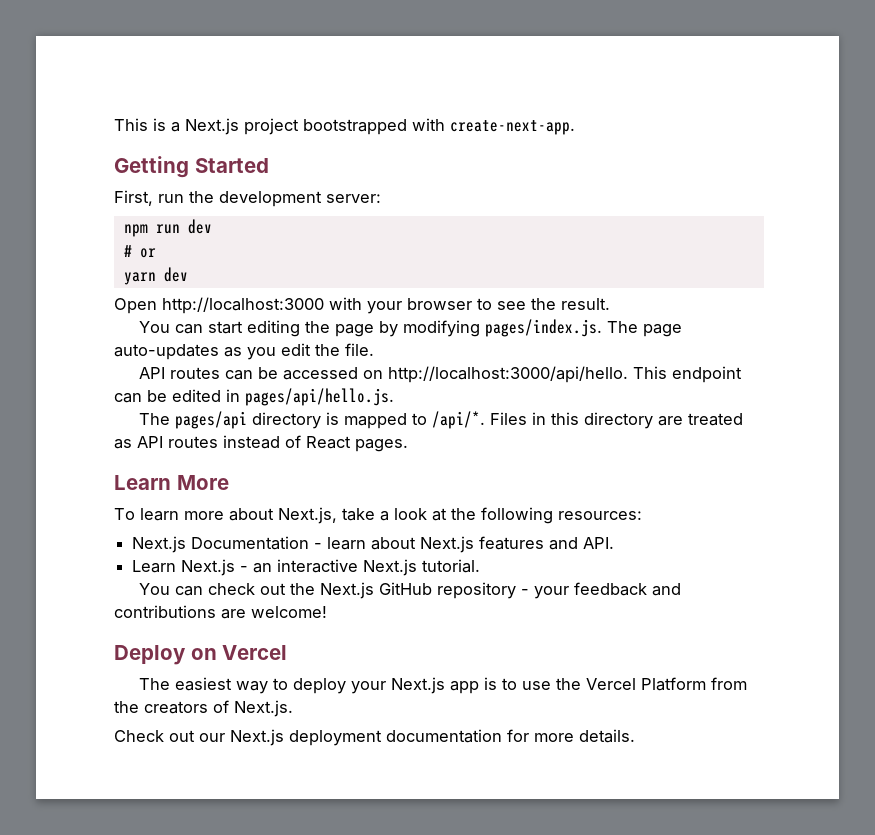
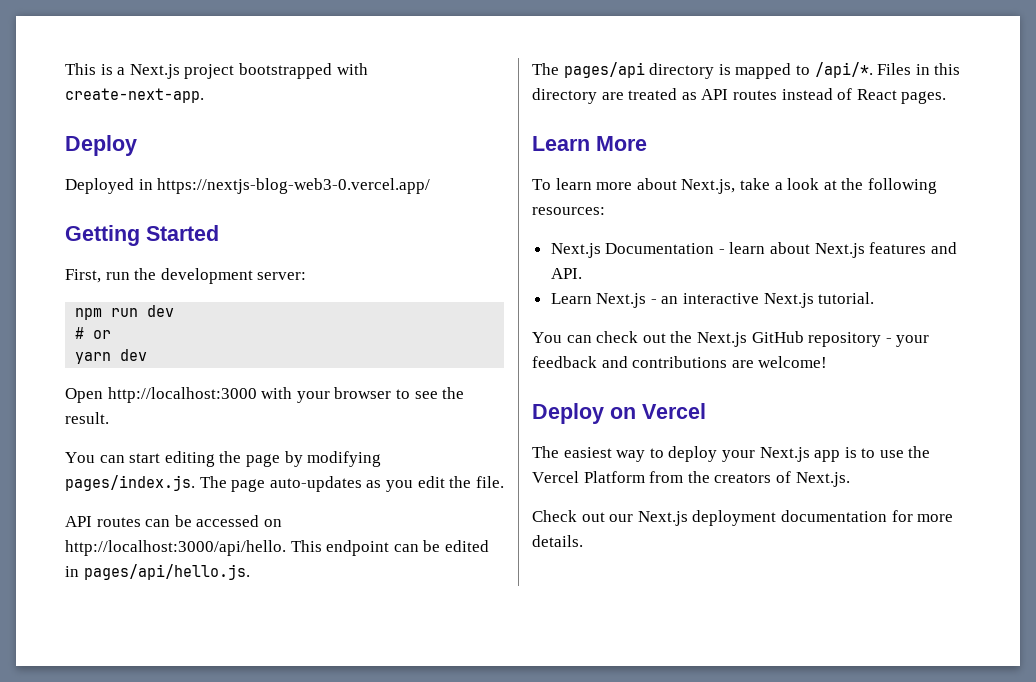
(575, 127) none -> [65,135,137,156] [65,178,431,194] // Deploy // Deployed in https://nextjs-blog-web3-0.vercel.app/

